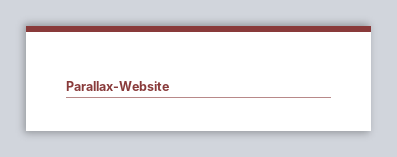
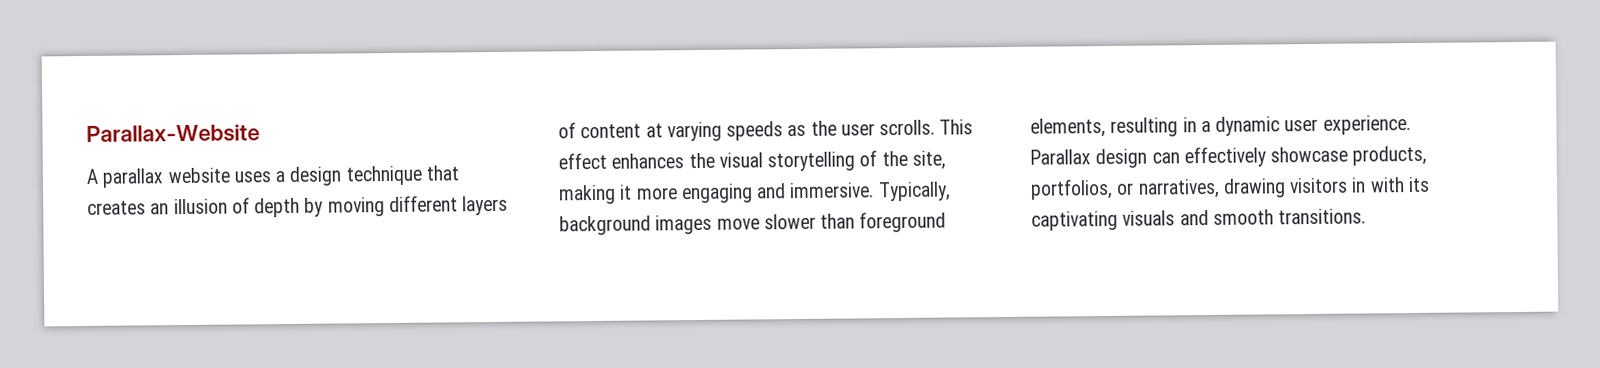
(169, 86) none -> [86,165,459,188] [87,195,509,218] [558,119,974,142] [558,150,946,172] [559,181,951,205] [559,211,947,236] [1030,115,1411,138] [1030,145,1428,169] [1030,176,1430,200] [1031,208,1367,231] // A parallax website uses a design technique that creates an illusion of depth by moving different layers of content at varying speeds as the user scrolls. This effect enhances the visual storytelling of the site, making it more engaging and immersive. Typically, background images move slower than foreground elements, resulting in a dynamic user experience. Parallax design can effectively showcase products, portfolios, or narratives, drawing visitors in with its captivating visuals and smooth transitions.

